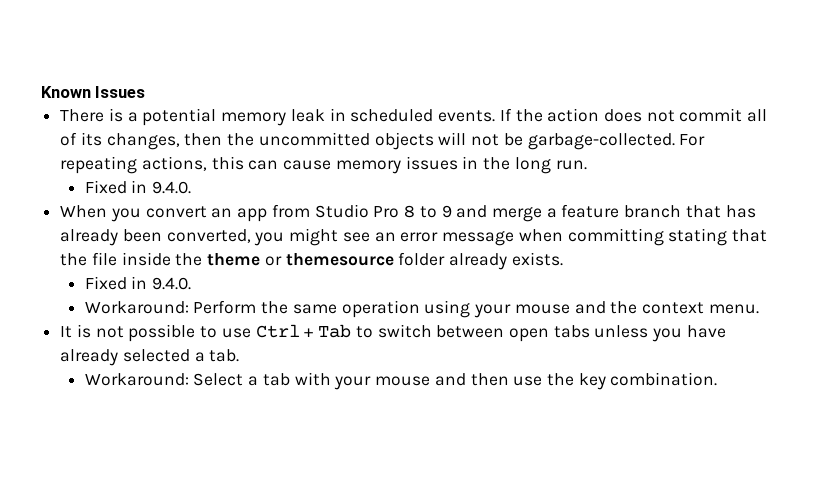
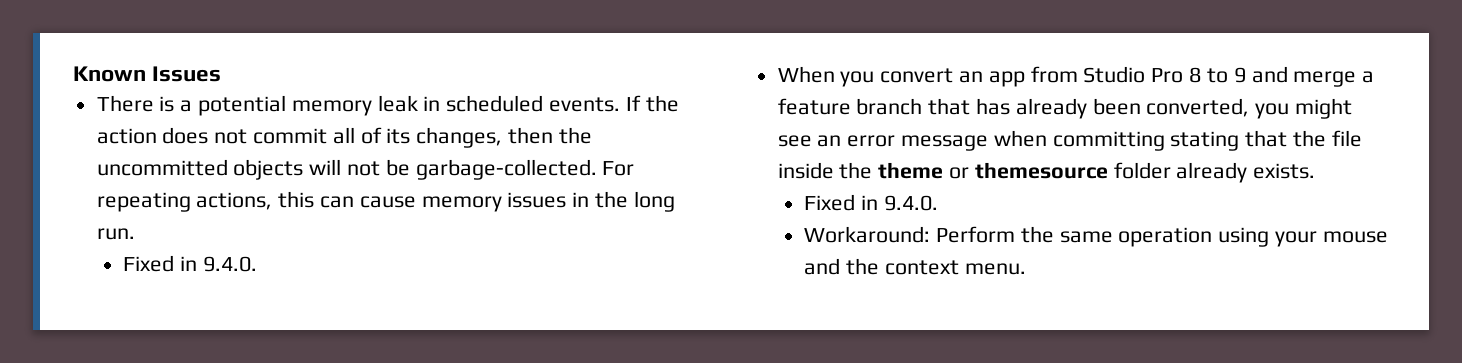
[60,324,726,342] [60,349,240,366] [84,372,718,390] // It is not possible to use Ctrl + Tab to switch between open tabs unless you have already selected a tab. // Workaround: Select a tab with your mouse and then use the key combination. -> (1026, 269) none

